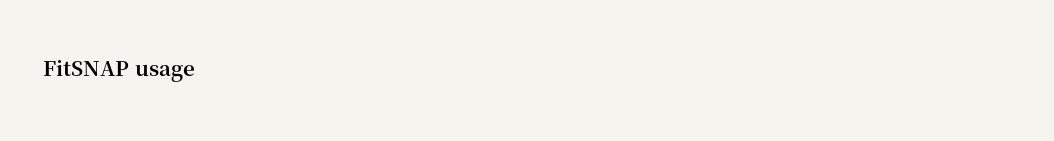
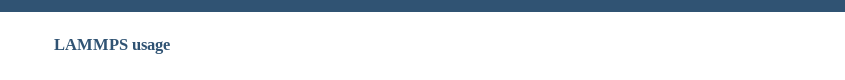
[43,60,129,76] FitSNAP -> [54,39,128,50] LAMMPS

